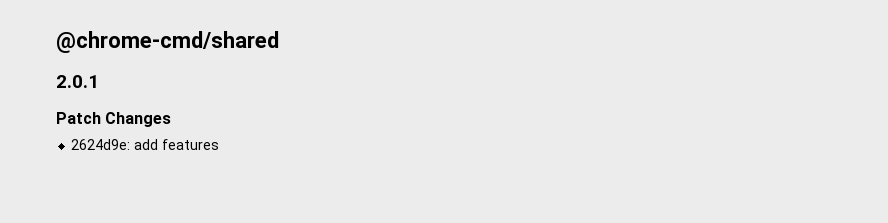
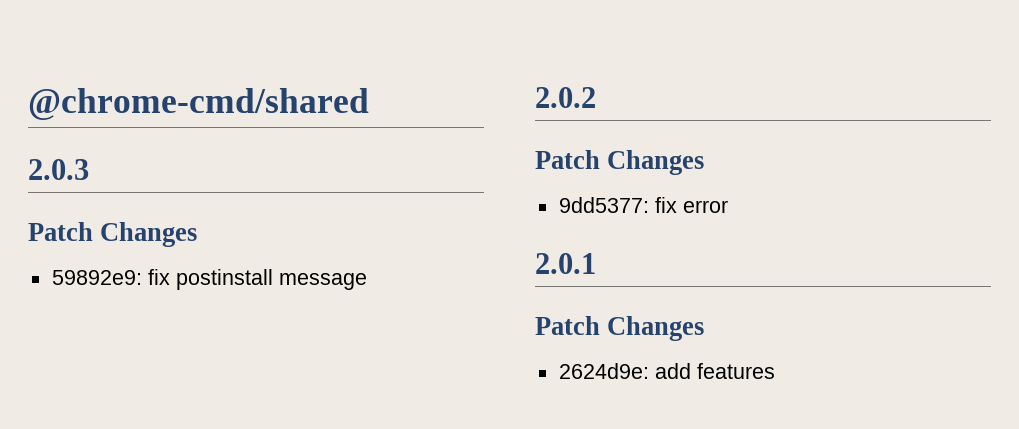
(279, 42) none -> [28,159,89,180] [28,222,198,247] [51,269,367,290] [535,87,596,108] [535,150,705,175] [558,197,728,213] // 2.0.3 // Patch Changes // 59892e9: fix postinstall message // 2.0.2 // Patch Changes // 9dd5377: fix error

